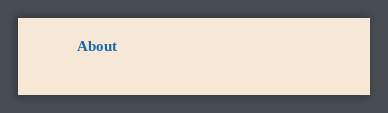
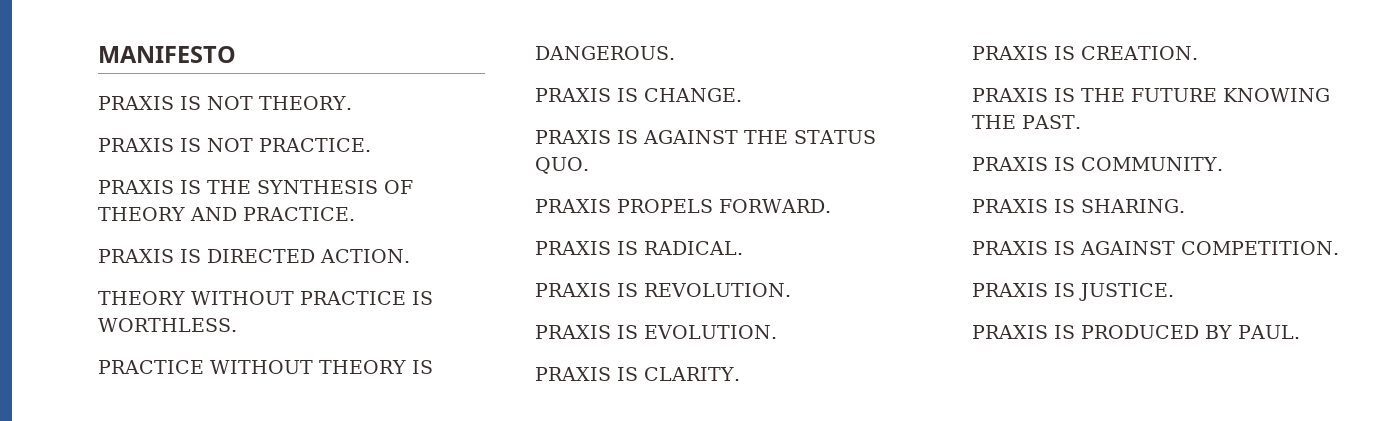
[77,41,117,51] About -> [98,46,236,63] [98,96,352,110] [98,138,371,152] [98,180,413,194] [98,207,355,221] [98,249,410,263] [98,291,433,305] [98,318,237,332] [98,360,433,374] [535,46,675,60] [535,88,742,102] [535,130,876,144] [535,157,589,174] [535,199,831,213] [535,241,743,255] [535,283,791,297] [535,325,777,339] [535,367,740,381] [972,46,1198,60] [972,88,1330,102] [972,115,1081,129] [972,157,1223,171] [972,199,1185,213] [972,241,1339,255] [972,283,1174,301] [972,325,1300,339] MANIFESTO // PRAXIS IS NOT THEORY. // PRAXIS IS NOT PRACTICE. // PRAXIS IS THE SYNTHESIS OF THEORY AND PRACTICE. // PRAXIS IS DIRECTED ACTION. // THEORY WITHOUT PRACTICE IS WORTHLESS. // PRACTICE WITHOUT THEORY IS DANGEROUS. // PRAXIS IS CHANGE. // PRAXIS IS AGAINST THE STATUS QUO. // PRAXIS PROPELS FORWARD. // PRAXIS IS RADICAL. // PRAXIS IS REVOLUTION. // PRAXIS IS EVOLUTION. // PRAXIS IS CLARITY. // PRAXIS IS CREATION. // PRAXIS IS THE FUTURE KNOWING THE PAST. // PRAXIS IS COMMUNITY. // PRAXIS IS SHARING. // PRAXIS IS AGAINST COMPETITION. // PRAXIS IS JUSTICE. // PRAXIS IS PRODUCED BY PAUL.

